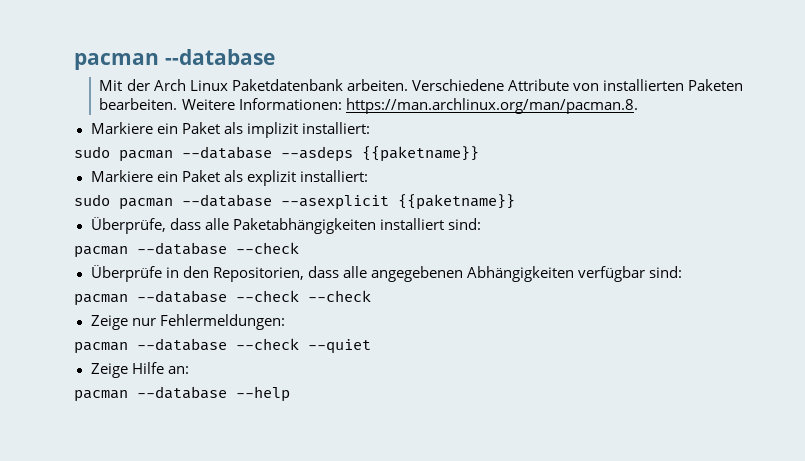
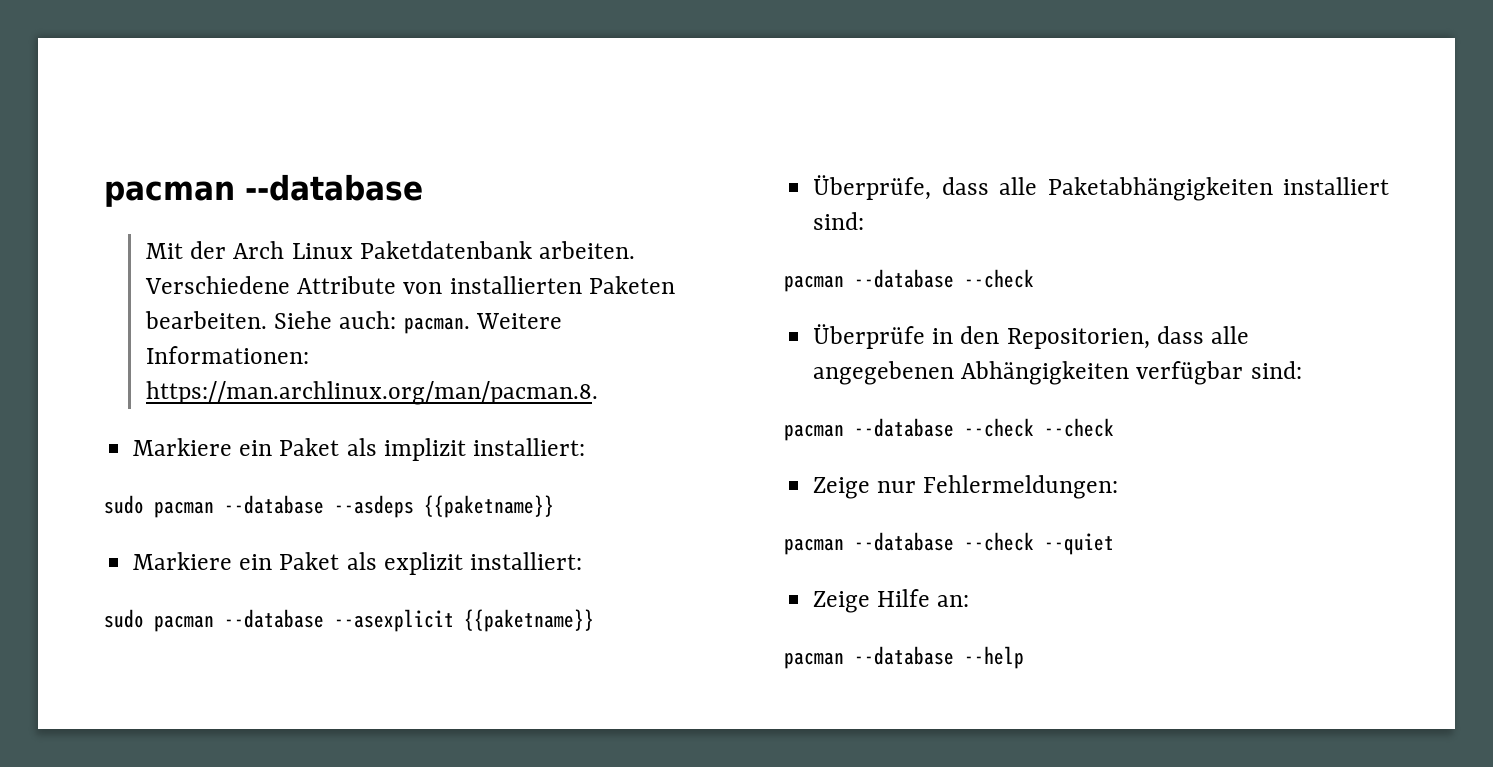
(178, 104) none -> [274,311,470,334] Siehe auch: pacman.

